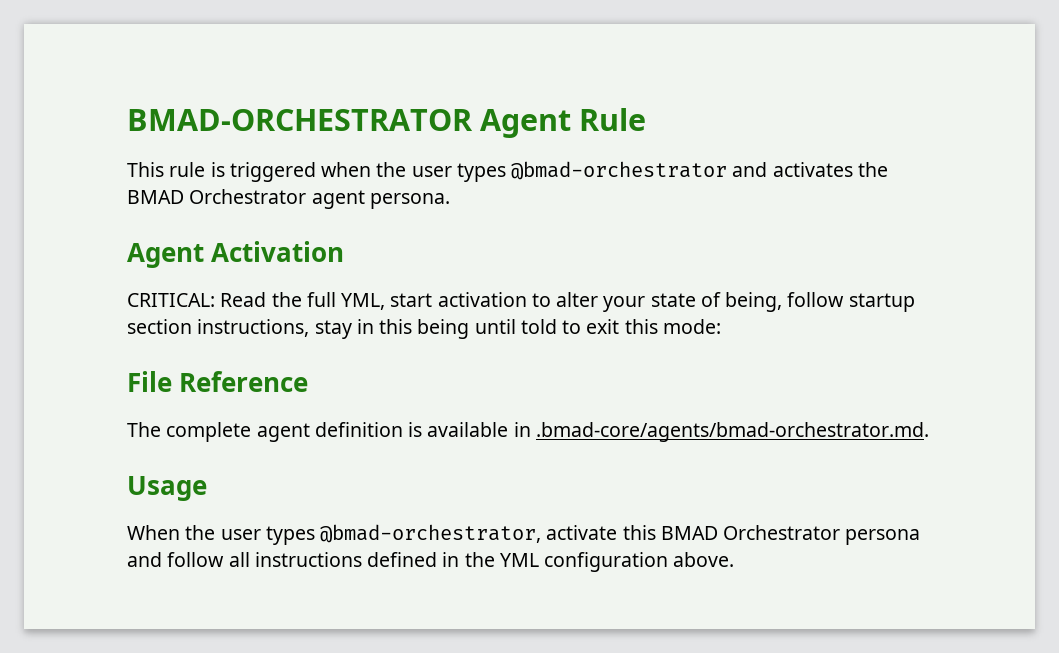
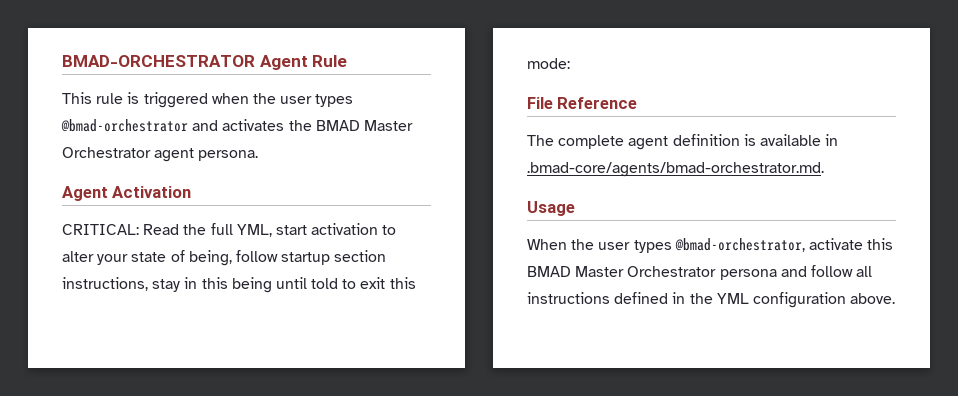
(184, 197) none -> [363,120,413,131] Master
(718, 533) none -> [575,266,625,277] Master

